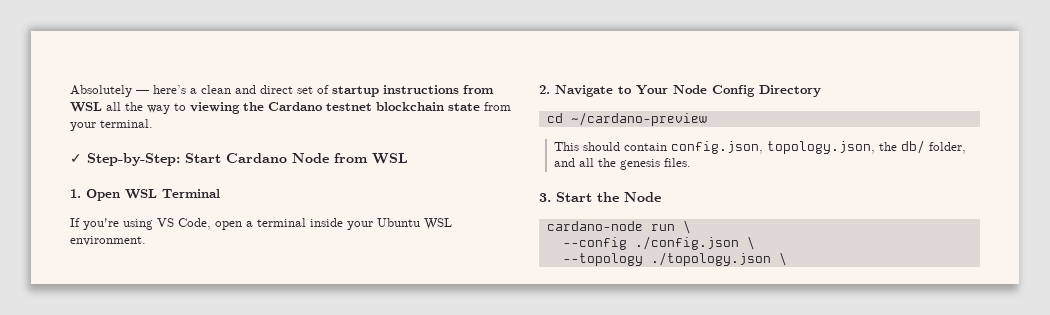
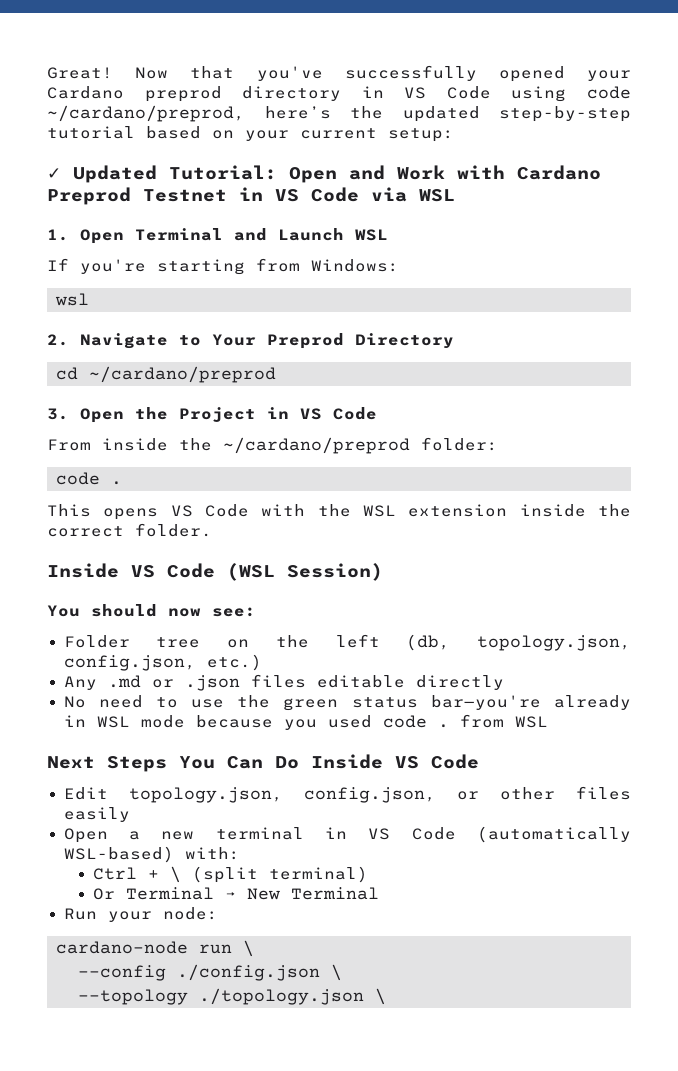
[70,85,494,97] [70,102,511,114] [70,119,153,131] [70,153,368,166] Absolutely — here’s a clean and direct set of startup instructions from WSL all the way to viewing the Cardano testnet blockchain state from your terminal. // ✓ Step-by-Step: Start Cardano Node from -> [47,65,631,82] [47,86,631,102] [47,105,631,122] [47,126,454,142] [47,165,601,183] [47,187,407,205] Great! Now that you've successfully opened your Cardano preprod directory in VS Code using code ~/cardano/preprod, here’s the updated step-by-step tutorial based on your current setup: // ✓ Updated Tutorial: Open and Work with Cardano Preprod Testnet in VS Code via
[125,189,220,199] WSL Terminal -> [135,228,388,241] Terminal and Launch WSL
[123,218,452,230] [70,236,146,246] using VS Code, open a terminal inside your Ubuntu WSL environment. -> [157,258,399,275] [55,293,89,306] starting from Windows: // wsl
[673,85,755,97] Node Config -> [267,333,344,349] Preprod
[570,112,707,126] [554,140,967,154] [554,158,692,170] [539,192,661,202] ~/cardano-preview // This should contain config.json, topology.json, the db/ folder, and all the genesis files. // 3. Start the Node -> [89,366,276,383] [47,407,377,423] [47,437,498,454] [56,472,122,485] [47,504,631,520] [47,523,212,537] [47,563,383,581] [47,604,256,617] [63,634,631,651] [63,654,262,671] [63,674,504,691] [63,695,631,711] [63,714,548,730] [47,754,479,772] [63,786,631,803] [63,807,130,822] [63,826,631,843] [63,846,240,863] [92,866,368,883] [92,887,379,900] [63,907,218,922] ~/cardano/preprod // 3. Open the Project in VS Code // From inside the ~/cardano/preprod folder: // code . // This opens VS Code with the WSL extension inside the correct folder. // Inside VS Code (WSL Session) // You should now see: // Folder tree on the left (db, topology.json, config.json, etc.) // Any .md or .json files editable directly // No need to use the green status bar—you're already in WSL mode because you used code . from WSL // Next Steps You Can Do Inside VS Code // Edit topology.json, config.json, or other files easily // Open a new terminal in VS Code (automatically WSL-based) with: // Ctrl + \ (split terminal) // Or Terminal → New Terminal // Run your node:

